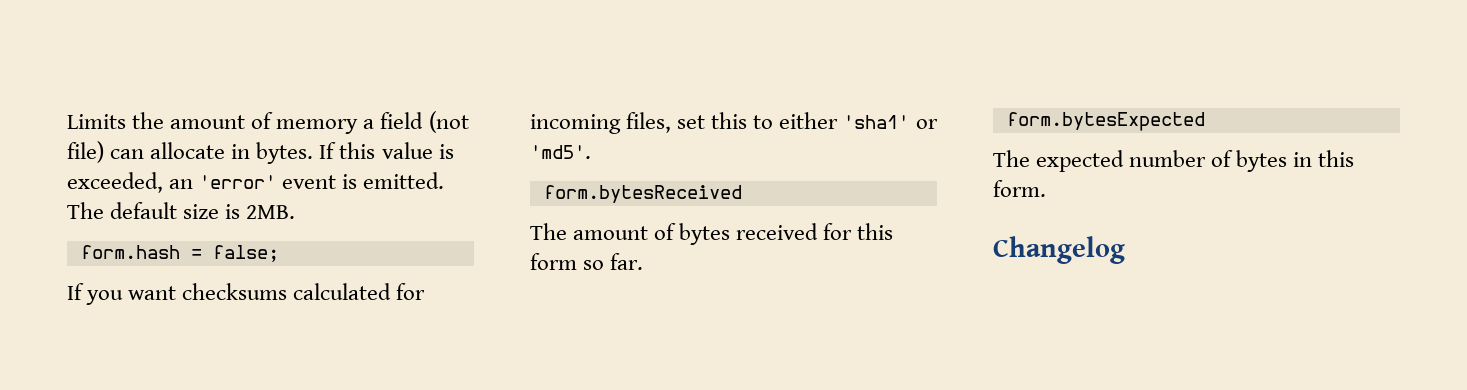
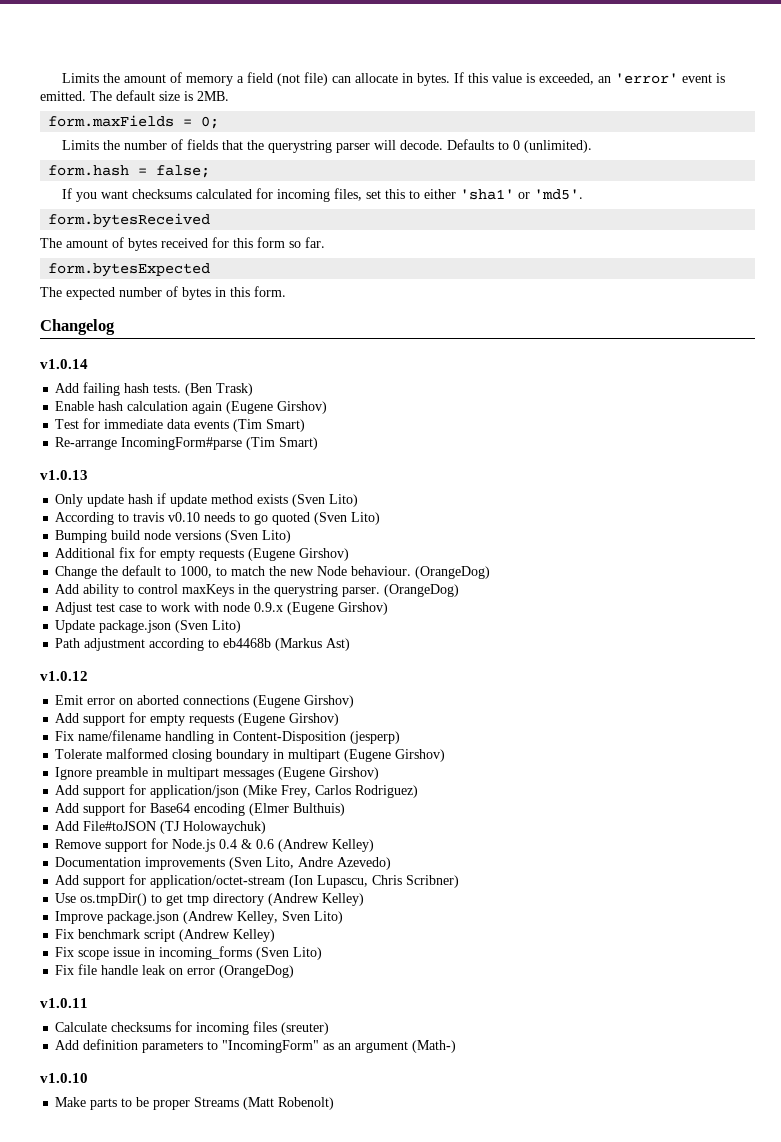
(296, 212) none -> [48,115,220,129] [61,139,592,153] // form.maxFields = 0; // Limits the number of fields that the querystring parser will decode. Defaults to 0 (unlimited).
(1125, 250) none -> [40,359,88,369] [55,382,254,396] [55,401,328,414] [55,418,306,432] [55,437,319,450] [40,470,88,480] [55,493,359,507] [55,512,381,525] [55,530,292,543] [55,547,350,561] [55,565,491,579] [55,584,460,597] [55,602,389,615] [55,620,242,633] [55,638,351,651] [40,671,88,681] [55,695,355,708] [55,712,340,726] [55,730,401,744] [55,748,446,762] [55,767,380,780] [55,784,419,798] [55,802,346,816] [55,821,267,834] [55,838,375,852] [55,857,392,870] [55,874,460,888] [55,893,365,906] [55,911,344,924] [55,929,276,942] [55,946,323,960] [55,964,295,978] [40,998,88,1008] [55,1021,330,1035] [55,1039,457,1053] [40,1073,88,1083] [55,1097,335,1110] // v1.0.14 // Add failing hash tests. (Ben Trask) // Enable hash calculation again (Eugene Girshov) // Test for immediate data events (Tim Smart) // Re-arrange IncomingForm#parse (Tim Smart) // v1.0.13 // Only update hash if update method exists (Sven Lito) // According to travis v0.10 needs to go quoted (Sven Lito) // Bumping build node versions (Sven Lito) // Additional fix for empty requests (Eugene Girshov) // Change the default to 1000, to match the new Node behaviour. (OrangeDog) // Add ability to control maxKeys in the querystring parser. (OrangeDog) // Adjust test case to work with node 0.9.x (Eugene Girshov) // Update package.json (Sven Lito) // Path adjustment according to eb4468b (Markus Ast) // v1.0.12 // Emit error on aborted connections (Eugene Girshov) // Add support for empty requests (Eugene Girshov) // Fix name/filename handling in Content-Disposition (jesperp) // Tolerate malformed closing boundary in multipart (Eugene Girshov) // Ignore preamble in multipart messages (Eugene Girshov) // Add support for application/json (Mike Frey, Carlos Rodriguez) // Add support for Base64 encoding (Elmer Bulthuis) // Add File#toJSON (TJ Holowaychuk) // Remove support for Node.js 0.4 & 0.6 (Andrew Kelley) // Documentation improvements (Sven Lito, Andre Azevedo) // Add support for application/octet-stream (Ion Lupascu, Chris Scribner) // Use os.tmpDir() to get tmp directory (Andrew Kelley) // Improve package.json (Andrew Kelley, Sven Lito) // Fix benchmark script (Andrew Kelley) // Fix scope issue in incoming_forms (Sven Lito) // Fix file handle leak on error (OrangeDog) // v1.0.11 // Calculate checksums for incoming files (sreuter) // Add definition parameters to "IncomingForm" as an argument (Math-) // v1.0.10 // Make parts to be proper Streams (Matt Robenolt)

